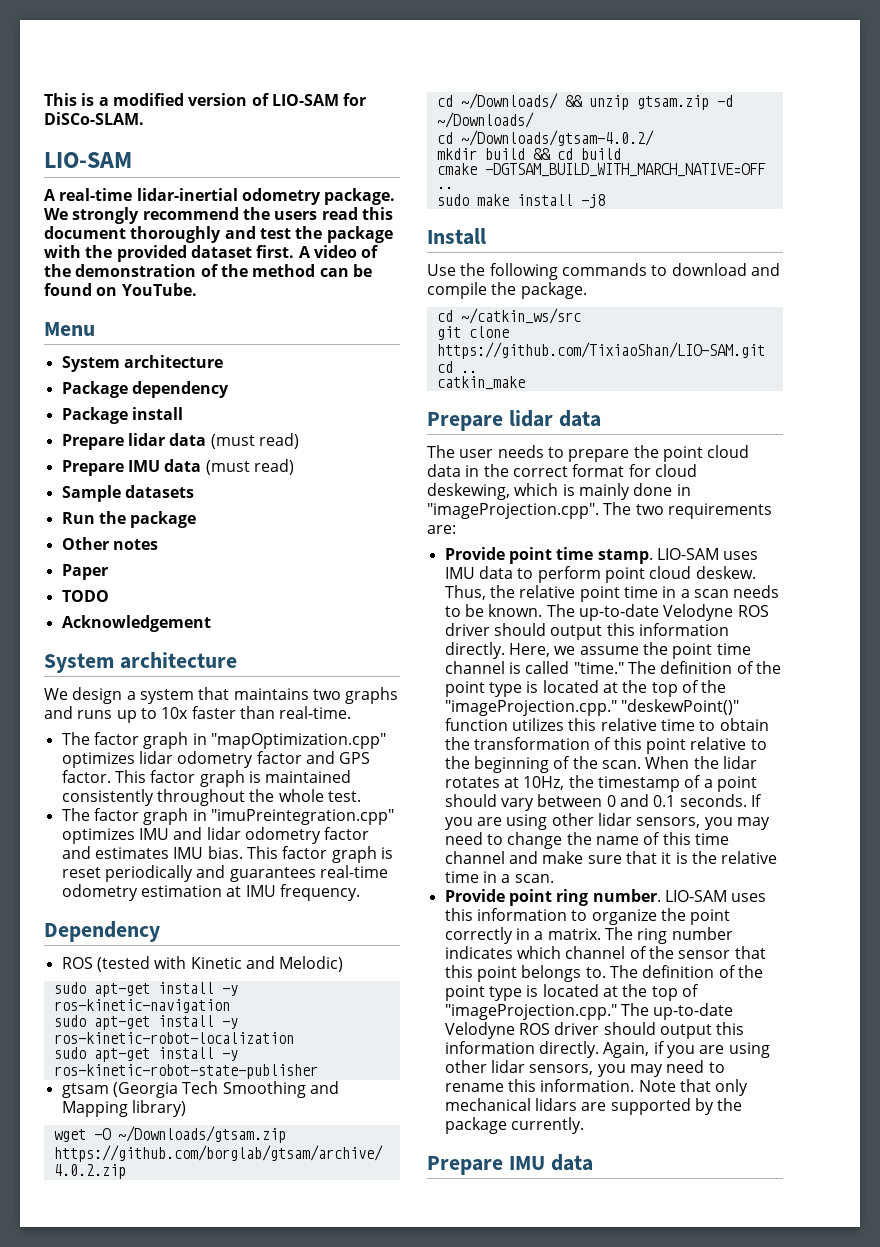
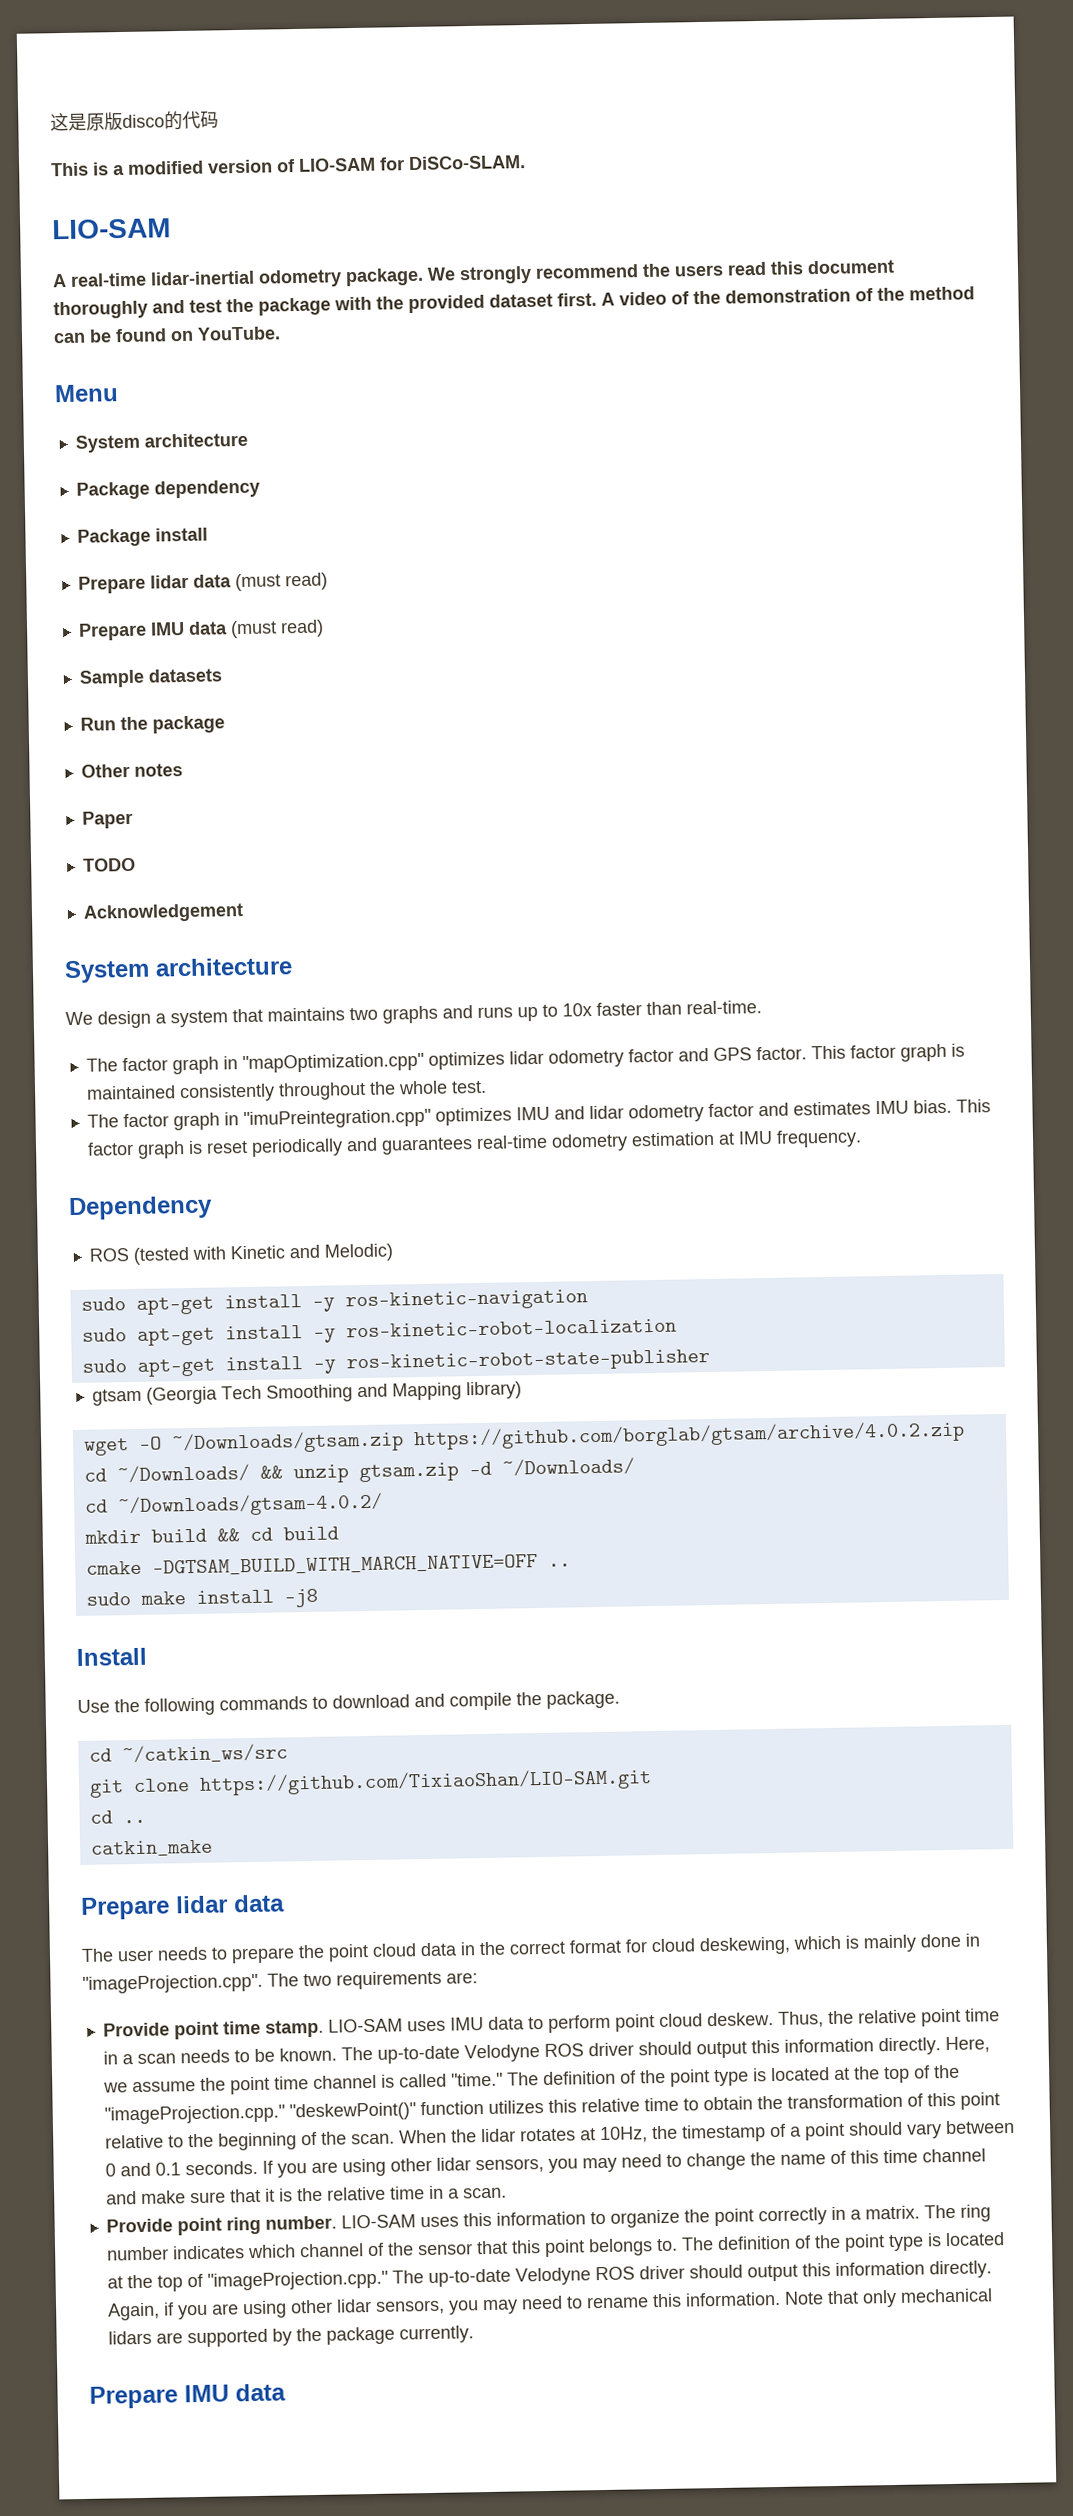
(44, 99) none -> [50,110,219,132] 这是原版disco的代码 //

